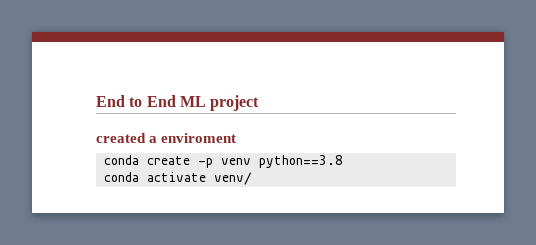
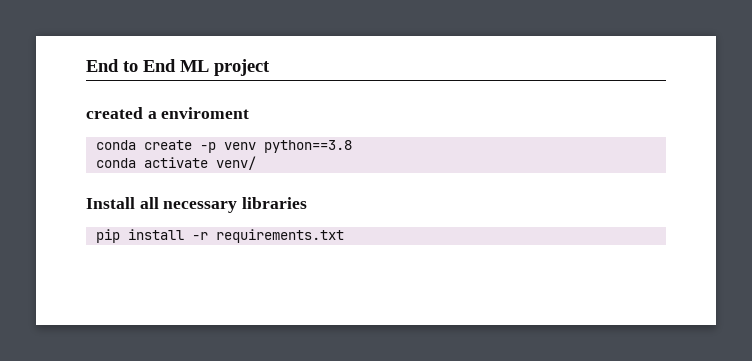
(252, 178) none -> [86,197,308,213] [95,229,344,243] // Install all necessary libraries // pip install -r requirements.txt

